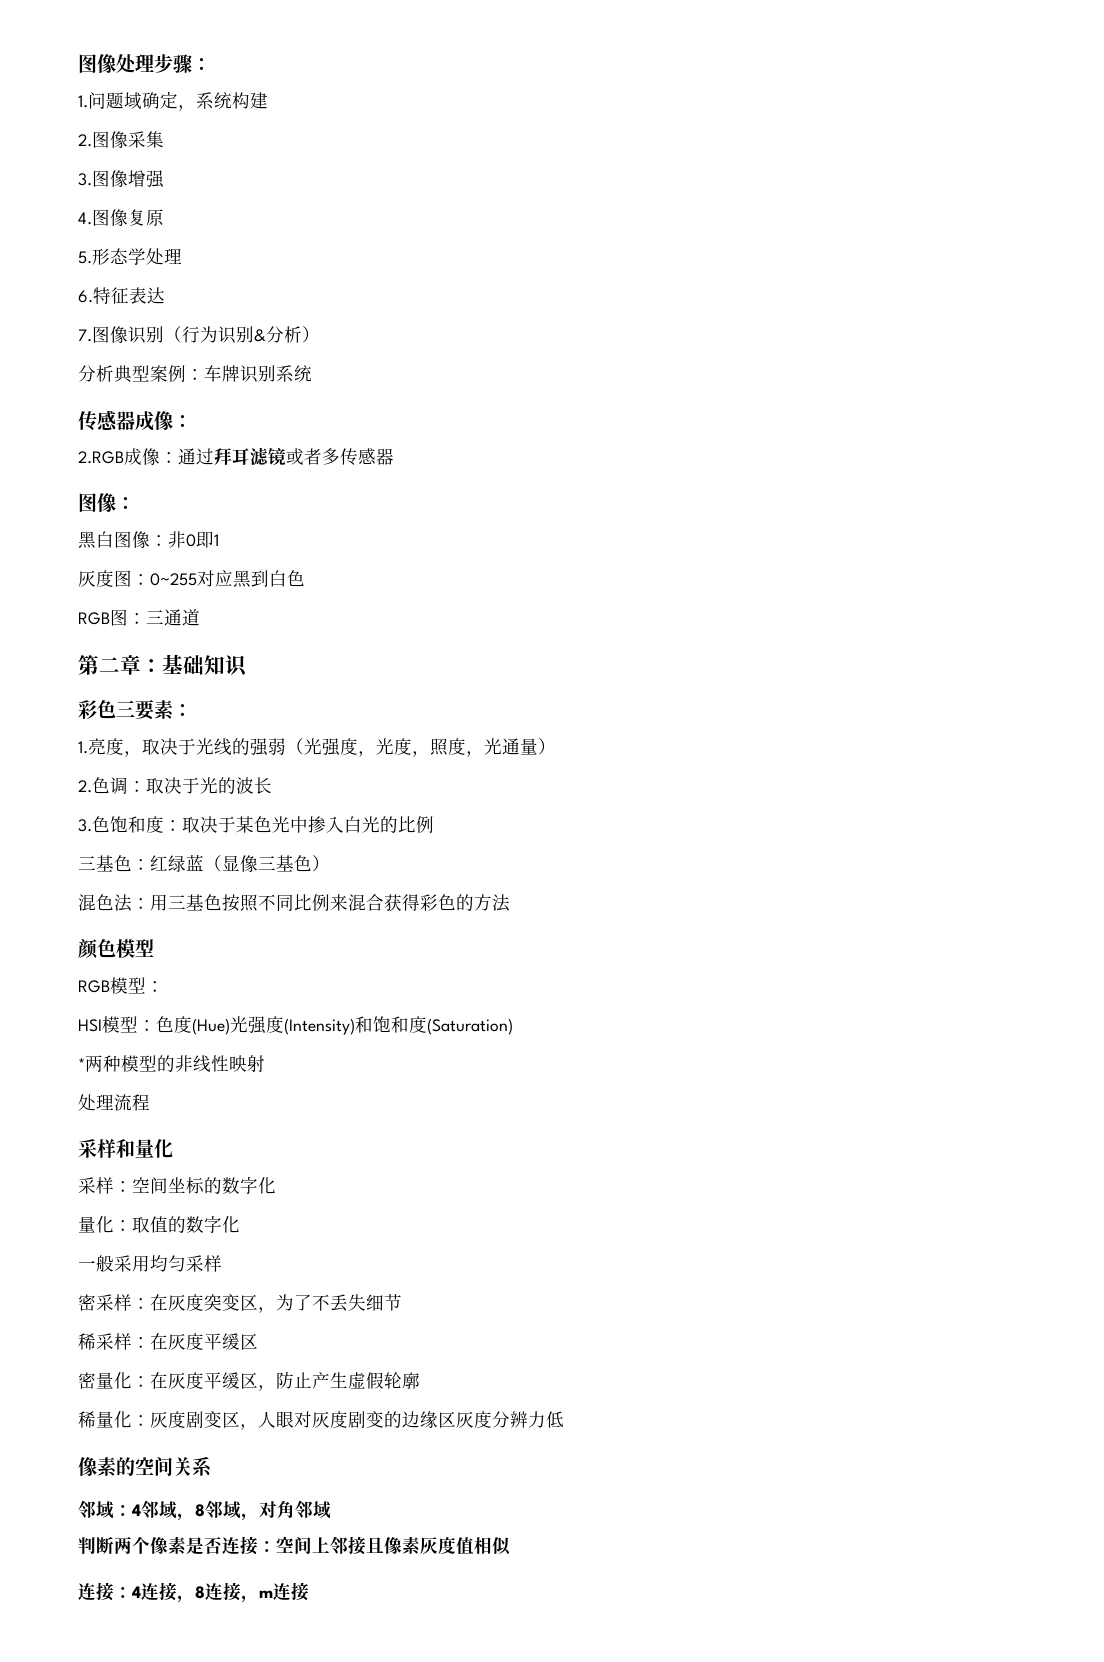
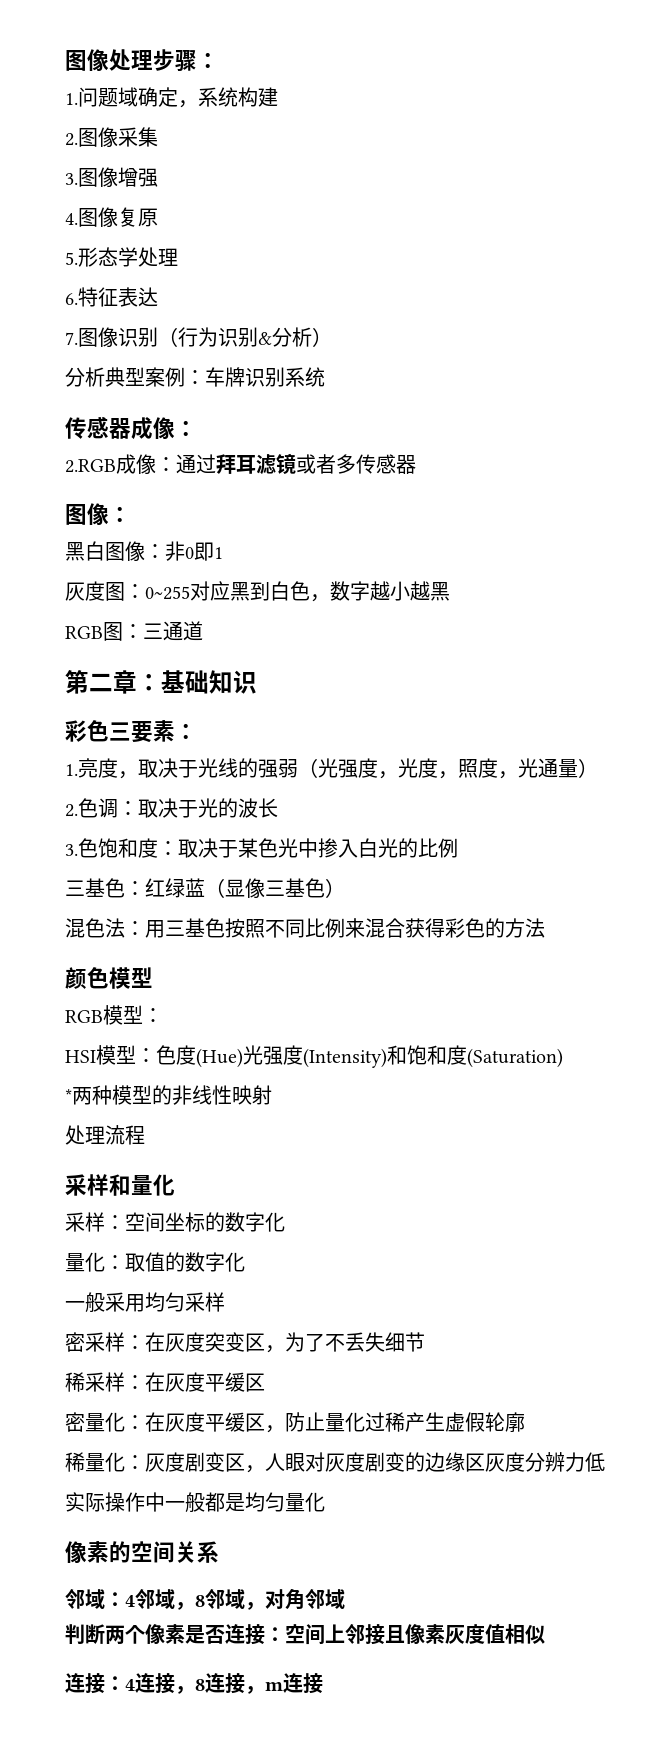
(305, 578) none -> [310,581,450,602] ，数字越小越黑
(312, 1380) none -> [325,1412,405,1432] 量化过稀
(564, 1419) none -> [65,1492,325,1512] // 实际操作中一般都是均匀量化

